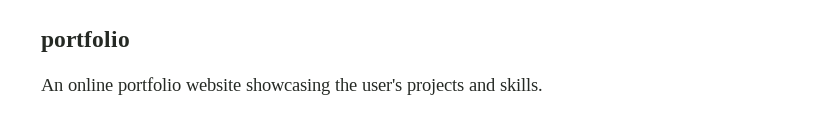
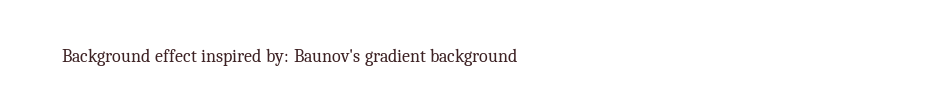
[41,31,130,52] [41,77,543,95] portfolio // An online portfolio website showcasing the user's projects and skills. -> [62,48,518,66] Background effect inspired by: Baunov's gradient background

